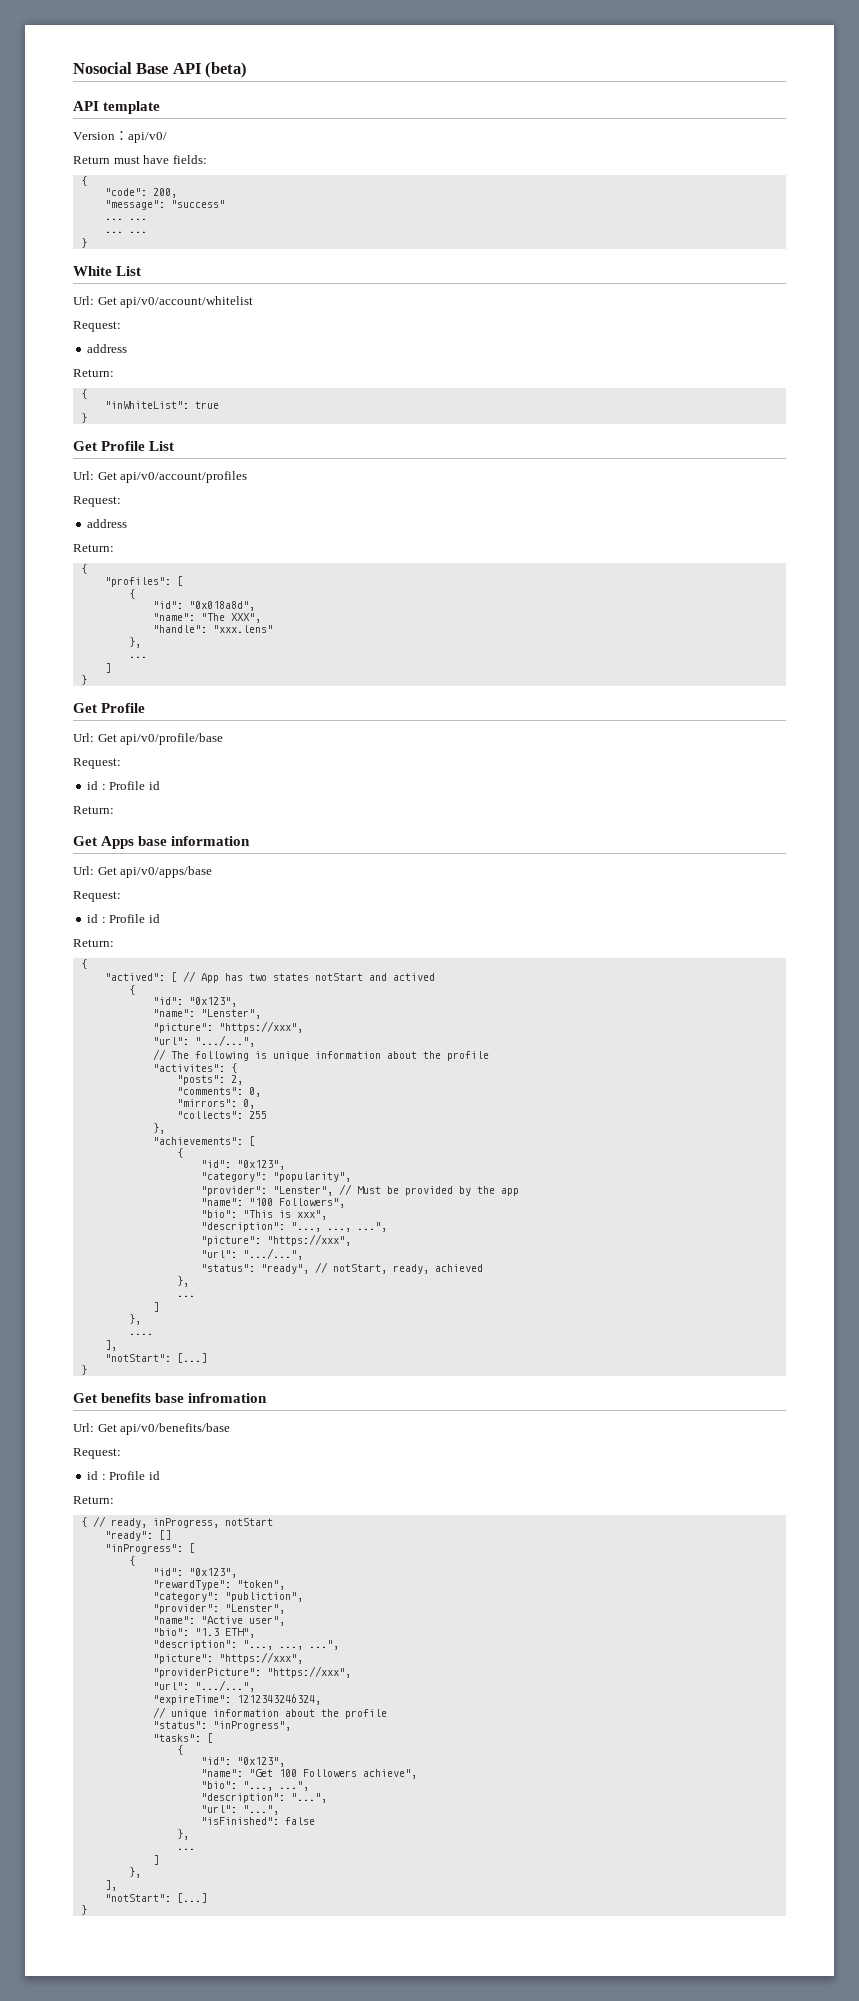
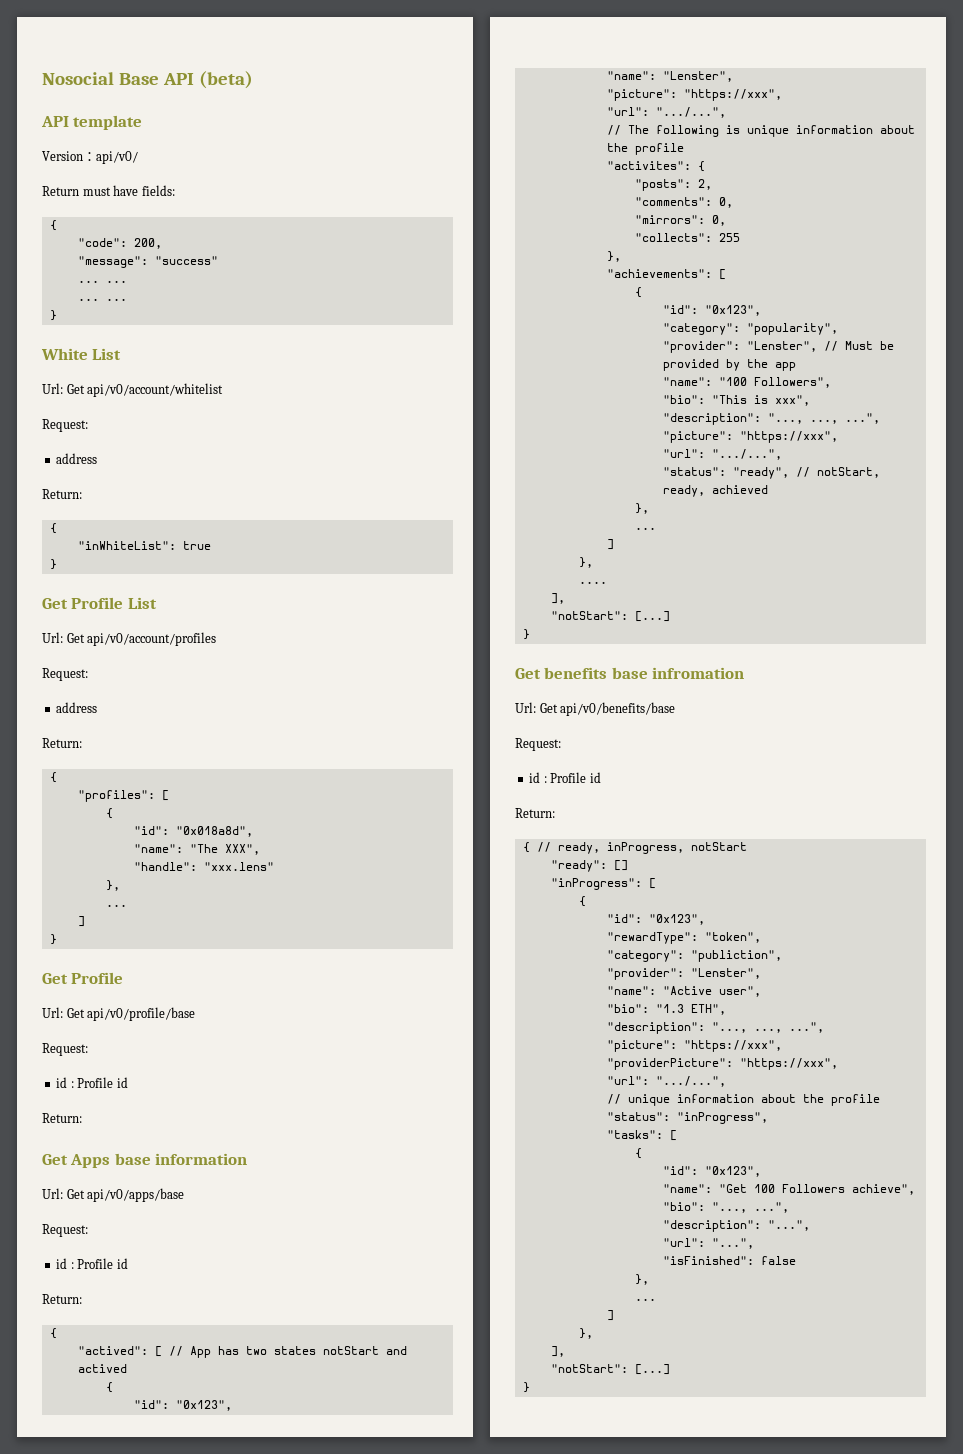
[152,1694,321,1705] // "expireTime": 1212343246324, -> (726, 1081) none

